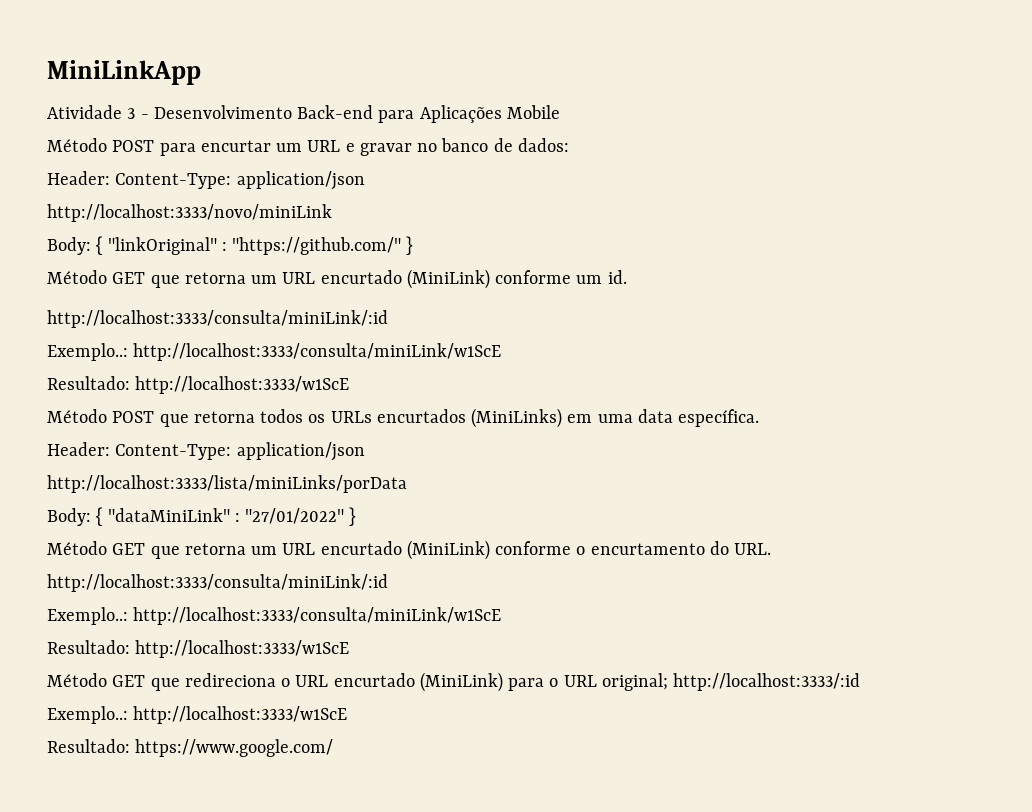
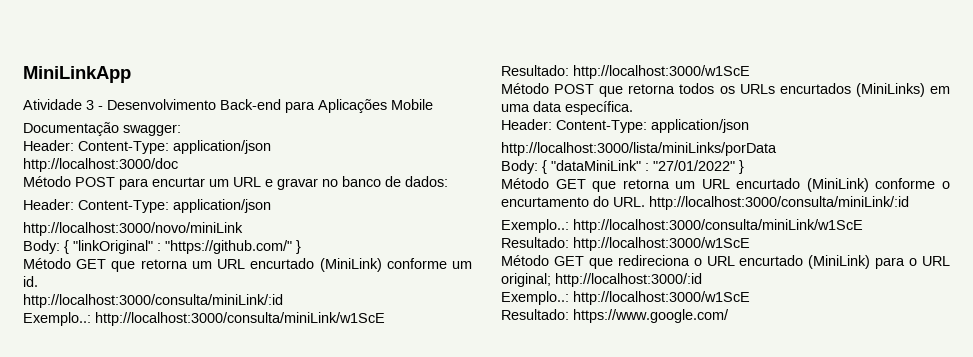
(560, 112) none -> [23,122,181,136] [23,140,271,154] [23,158,178,172] // Documentação swagger: // Header: Content-Type: application/json // http://localhost:3000/doc
[47,204,332,222] http://localhost:3333/novo/miniLink -> [23,222,243,236] http://localhost:3000/novo/miniLink
[47,310,388,328] [47,343,502,361] [47,376,350,394] http://localhost:3333/consulta/miniLink/:id // Exemplo..: http://localhost:3333/consulta/miniLink/w1ScE // Resultado: http://localhost:3333/w1ScE -> [23,294,283,308] [23,312,385,326] [501,65,750,79] http://localhost:3000/consulta/miniLink/:id // Exemplo..: http://localhost:3000/consulta/miniLink/w1ScE // Resultado: http://localhost:3000/w1ScE
[47,475,407,493] http://localhost:3333/lista/miniLinks/porData -> [501,142,777,156] http://localhost:3000/lista/miniLinks/porData
[47,574,388,592] [47,607,502,625] [47,640,350,658] http://localhost:3333/consulta/miniLink/:id // Exemplo..: http://localhost:3333/consulta/miniLink/w1ScE // Resultado: http://localhost:3333/w1ScE -> [649,196,909,210] [501,219,863,233] [501,237,750,251] http://localhost:3000/consulta/miniLink/:id // Exemplo..: http://localhost:3000/consulta/miniLink/w1ScE // Resultado: http://localhost:3000/w1ScE
[673,673,861,691] [47,706,348,724] http://localhost:3333/:id // Exemplo..: http://localhost:3333/w1ScE -> [555,273,702,287] [501,291,750,305] http://localhost:3000/:id // Exemplo..: http://localhost:3000/w1ScE

